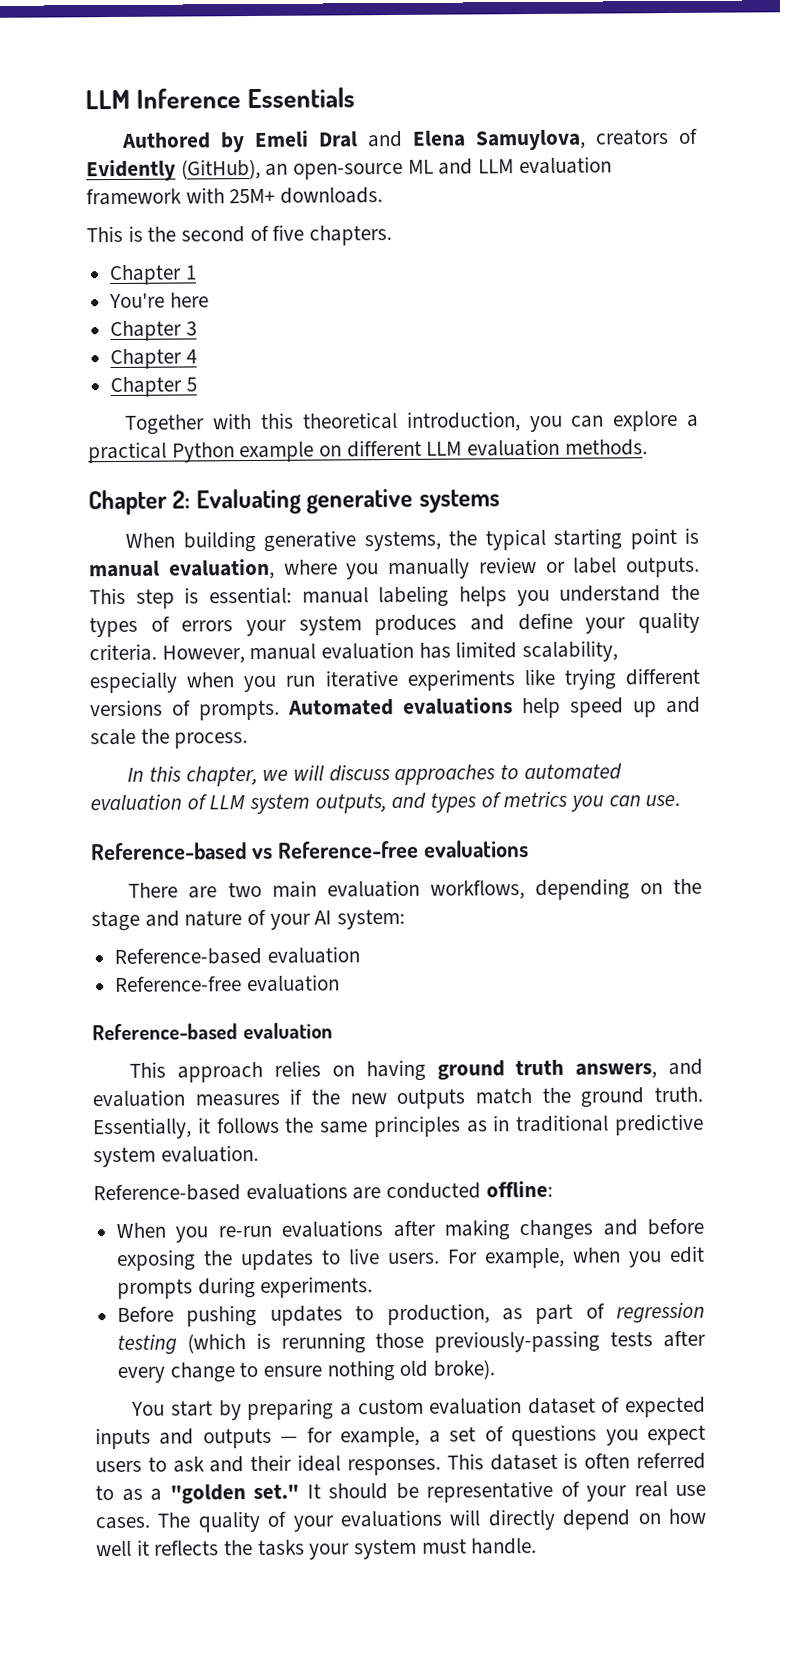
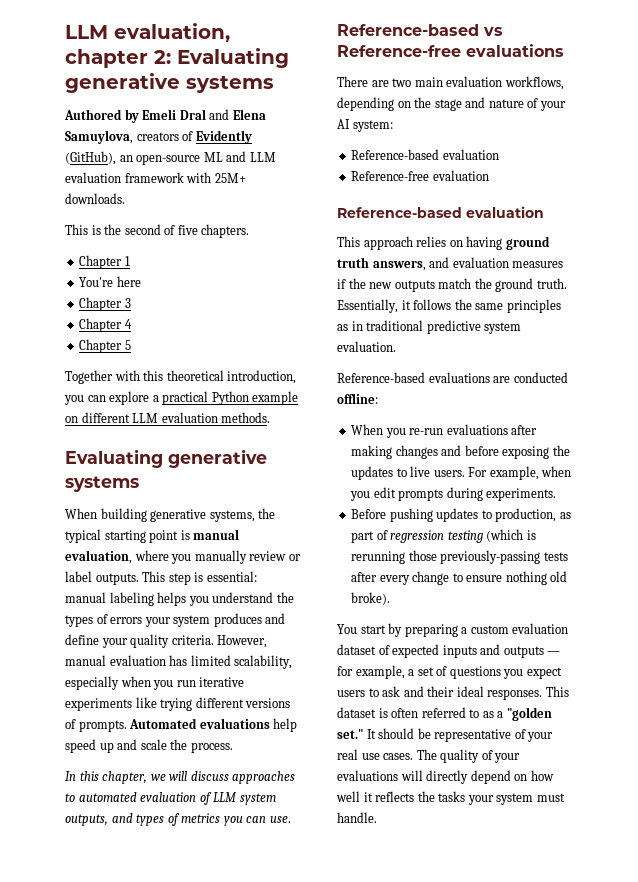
[85,87,356,110] LLM Inference Essentials -> [65,23,230,42] [65,48,289,68] [65,73,274,93] LLM evaluation, chapter 2: Evaluating generative systems
[88,489,191,516] Chapter 2: -> (271, 417) none

